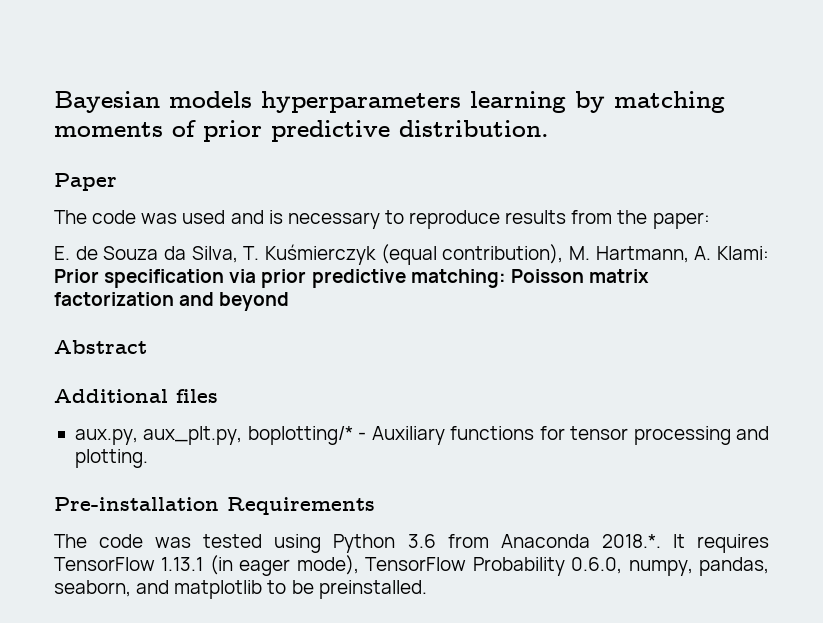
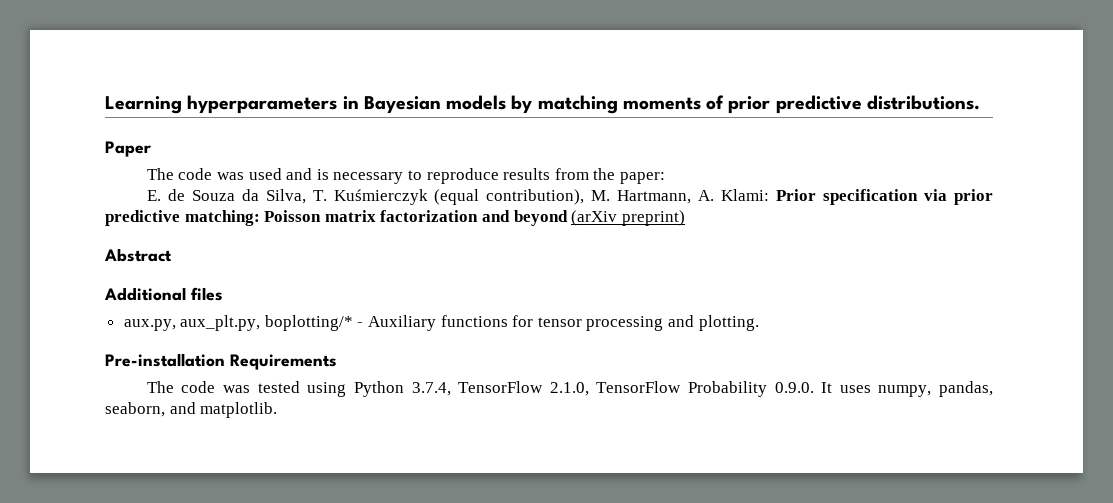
[54,91,566,113] Bayesian models hyperparameters learning -> [105,95,507,114] Learning hyperparameters in Bayesian models
[399,120,549,137] distribution. -> [866,95,980,110] distributions.
(290, 301) none -> [571,210,685,226] (arXiv preprint)
[407,534,770,553] [54,555,770,576] [54,580,427,599] 3.6 from Anaconda 2018.*. It requires TensorFlow 1.13.1 (in eager mode), TensorFlow Probability 0.6.0, numpy, pandas, seaborn, and matplotlib to be preinstalled. -> [411,381,994,397] [105,402,278,418] 3.7.4, TensorFlow 2.1.0, TensorFlow Probability 0.9.0. It uses numpy, pandas, seaborn, and matplotlib.

